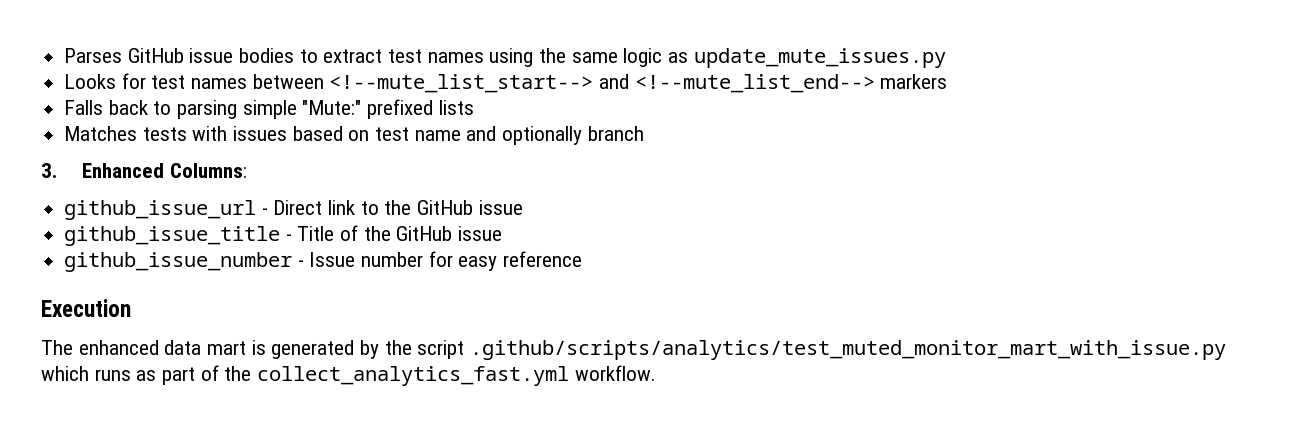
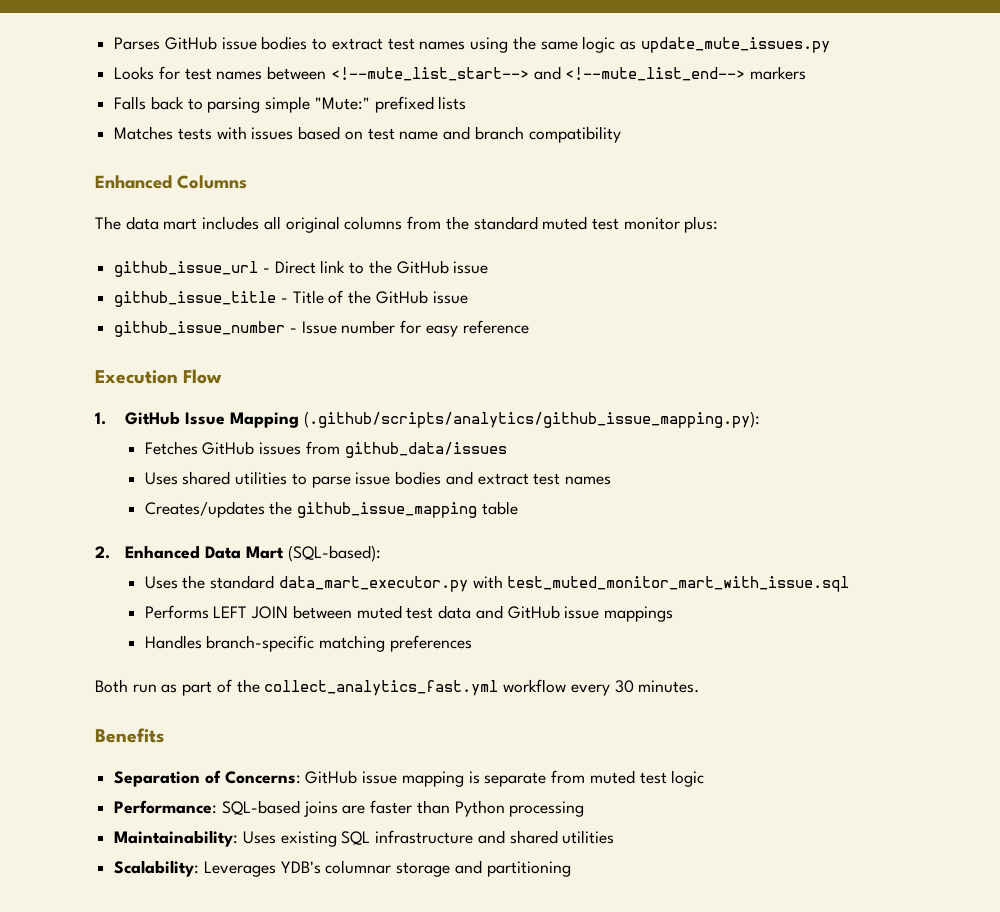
[502,126,583,145] optionally -> (471, 133) none
[41,163,247,178] // 3. Enhanced Columns: -> [528,126,621,143] [95,175,247,189] [95,216,719,233] compatibility // Enhanced Columns // The data mart includes all original columns from the standard muted test monitor plus:
[41,340,1227,360] [41,366,131,381] // The enhanced data mart is generated by the script .github/scripts/analytics/test_muted_monitor_mart_with_issue.py which runs -> [183,369,223,384] [95,411,760,428] [144,441,507,458] [144,471,611,488] [144,501,518,518] [95,545,381,562] [144,575,850,592] [144,605,673,622] [144,635,472,652] [95,679,157,693] Flow // 1. GitHub Issue Mapping (.github/scripts/analytics/github_issue_mapping.py): // Fetches GitHub issues from github_data/issues // Uses shared utilities to parse issue bodies and extract test names // Creates/updates the github_issue_mapping table // 2. Enhanced Data Mart (SQL-based): // Uses the standard data_mart_executor.py with test_muted_monitor_mart_with_issue.sql // Performs LEFT JOIN between muted test data and GitHub issue mappings // Handles branch-specific matching preferences // Both run
[574,365,656,381] workflow. -> [503,679,700,696] [95,728,164,743] [114,770,705,787] [114,800,585,817] [114,830,615,847] [114,860,571,877] workflow every 30 minutes. // Benefits // Separation of Concerns: GitHub issue mapping is separate from muted test logic // Performance: SQL-based joins are faster than Python processing // Maintainability: Uses existing SQL infrastructure and shared utilities // Scalability: Leverages YDB's columnar storage and partitioning

